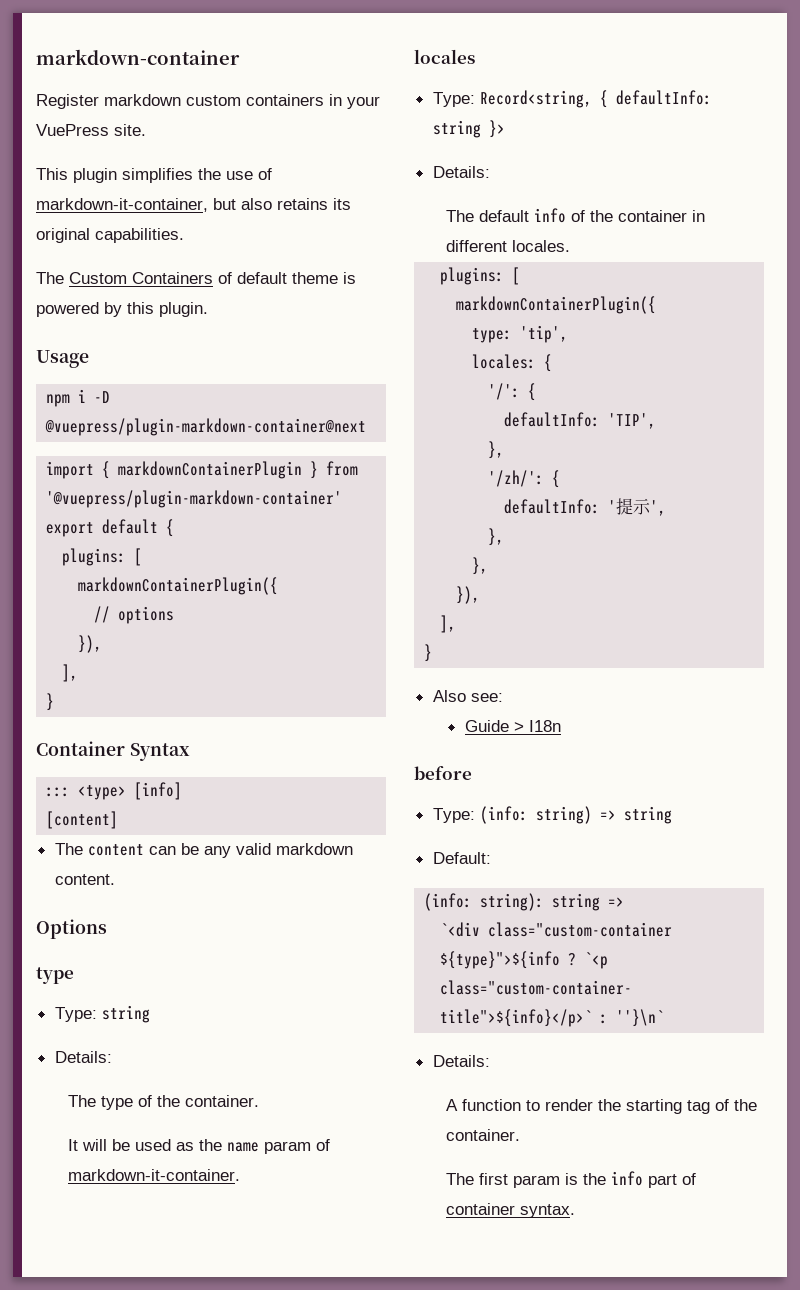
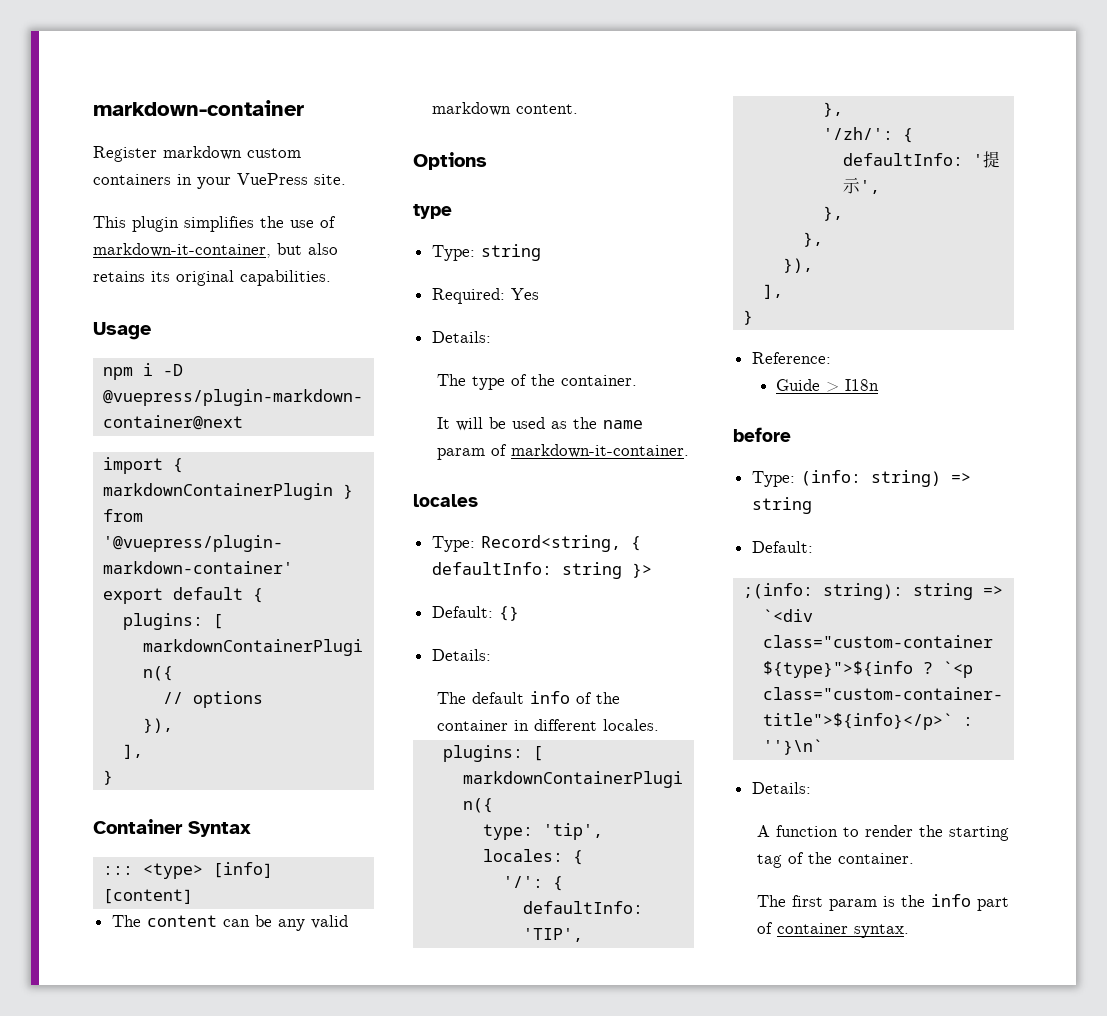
[36,272,356,284] [36,302,208,317] // The Custom Containers of default theme is powered by this plugin. -> (331, 278) none
(150, 1014) none -> [431,288,539,304] // Required: Yes
(505, 129) none -> [431,606,519,621] // Default: {}
[432,690,503,702] Also see: -> [751,352,831,364] Reference:
[424,893,473,911] (info: -> [743,583,814,599] ;(info:

